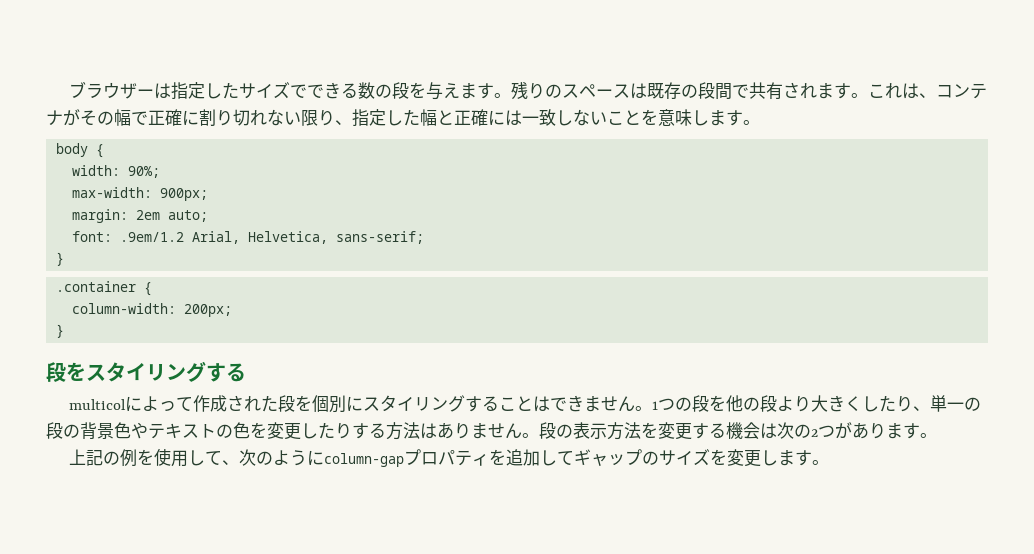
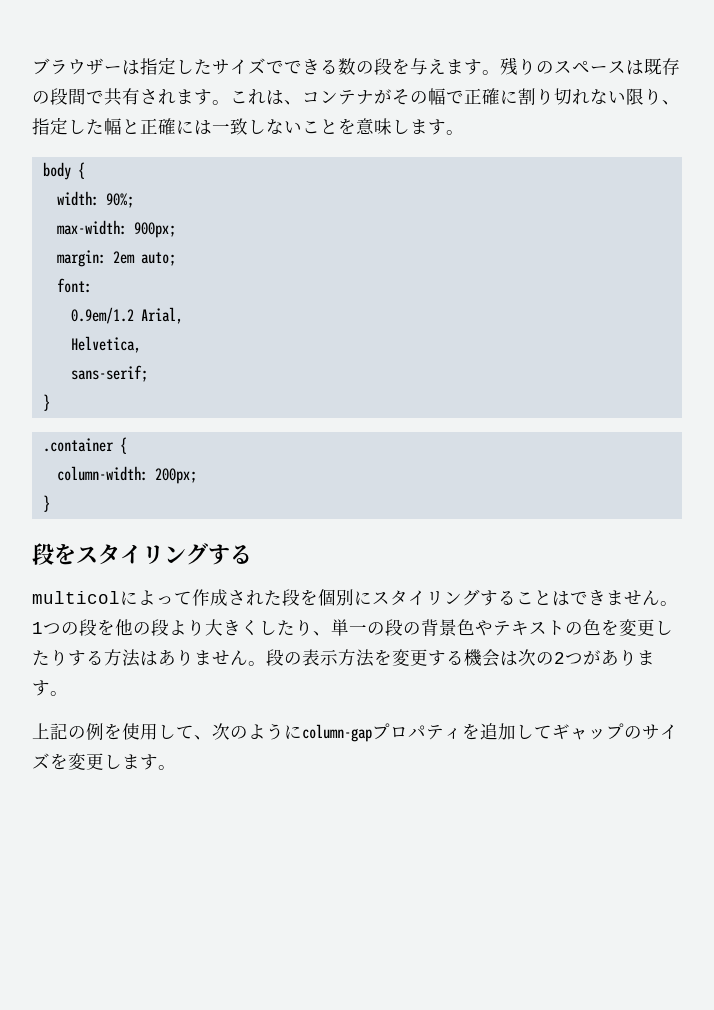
[120,232,185,242] .9em/1.2 -> [70,307,134,324] // 0.9em/1.2
(241, 237) none -> (183, 315) //
(329, 237) none -> (141, 344) //

